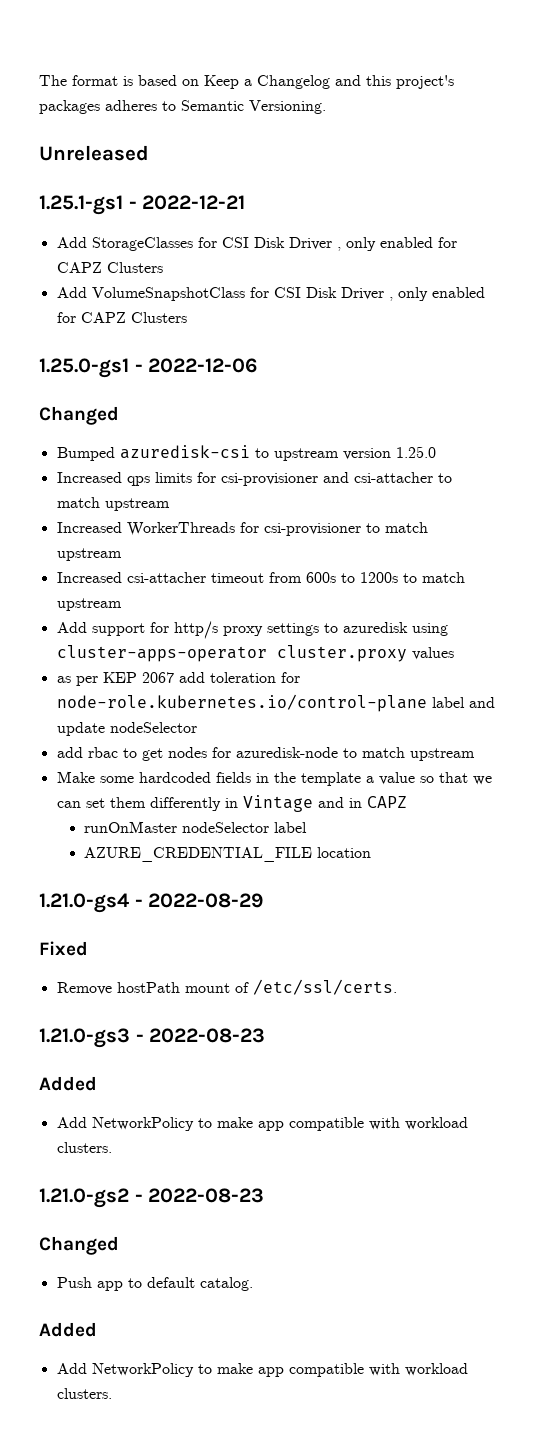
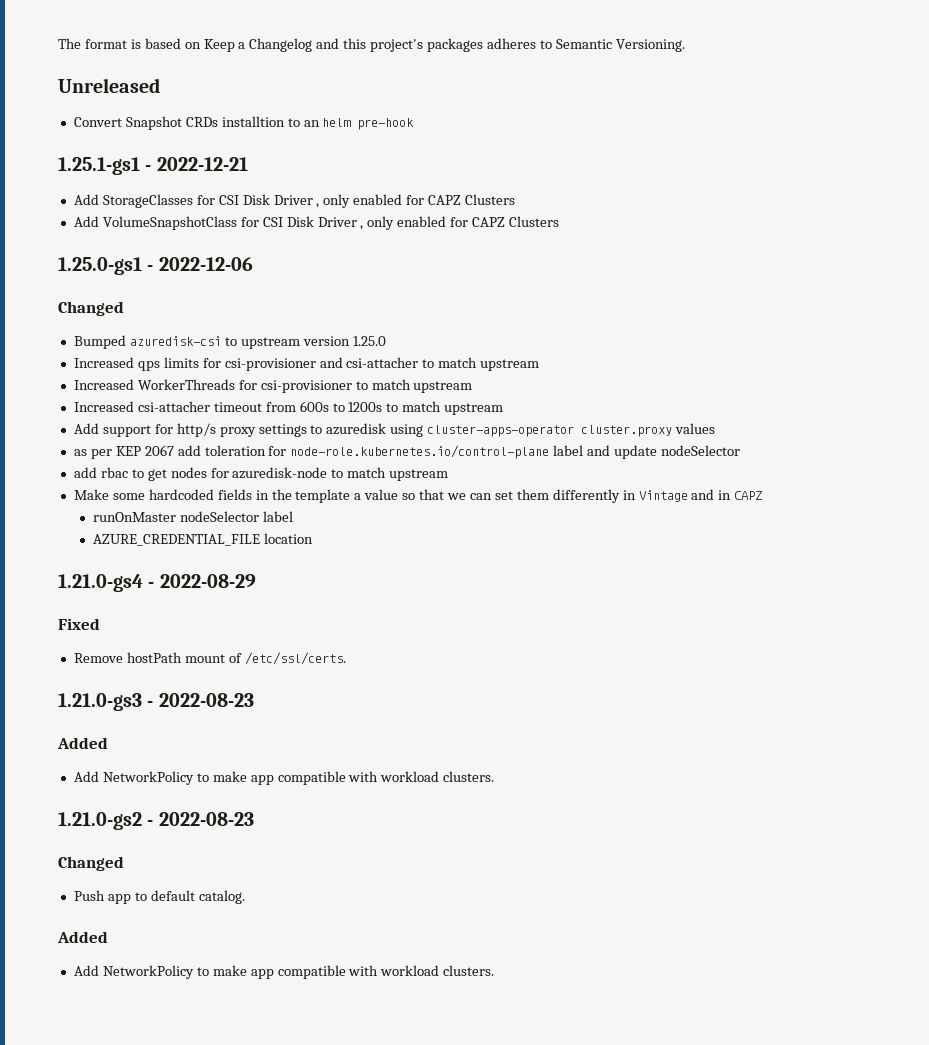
(149, 153) none -> [73,116,415,130] // Convert Snapshot CRDs installtion to an helm pre-hook

